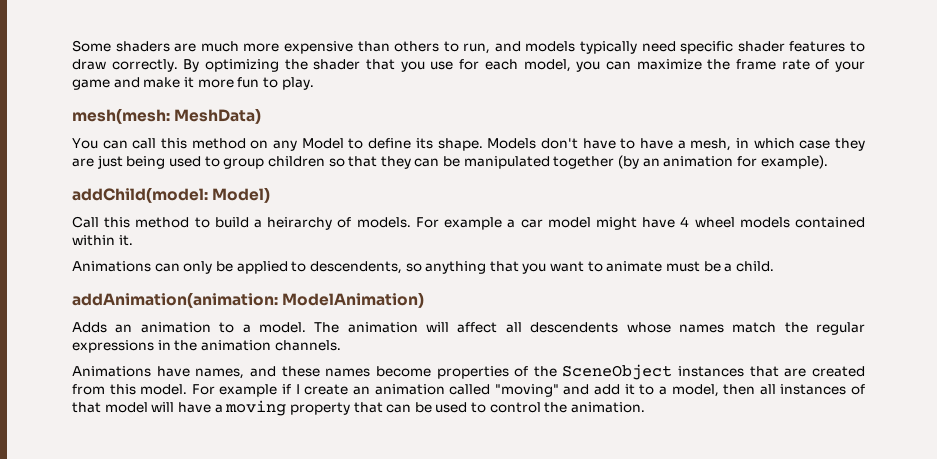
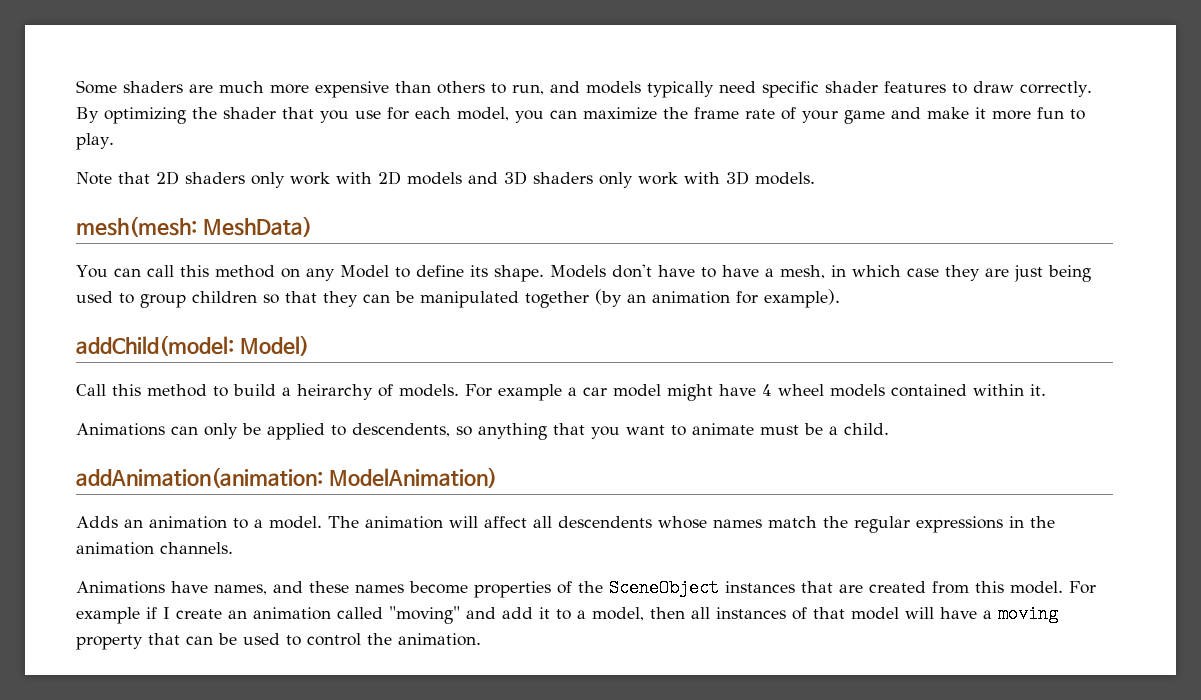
(314, 83) none -> [76,171,815,188] // Note that 2D shaders only work with 2D models and 3D shaders only work with 3D models.

